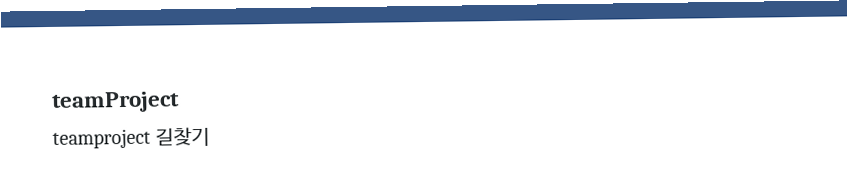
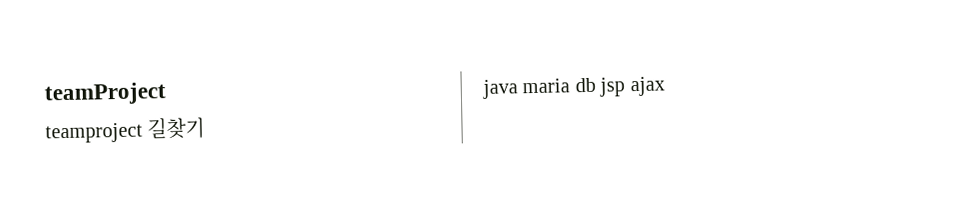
(211, 136) none -> [482,76,665,99] // java maria db jsp ajax

